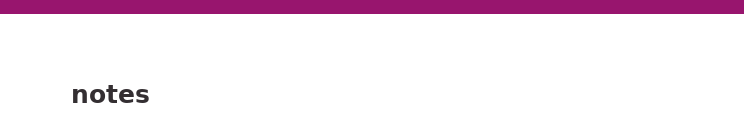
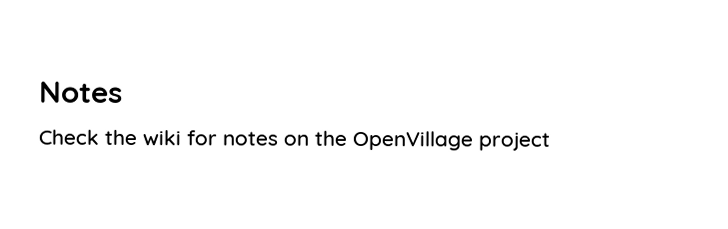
[71,85,150,103] notes -> [39,81,123,103] [38,129,550,151] Notes // Check the wiki for notes on the OpenVillage project

